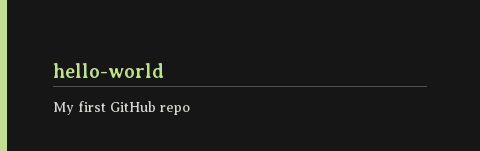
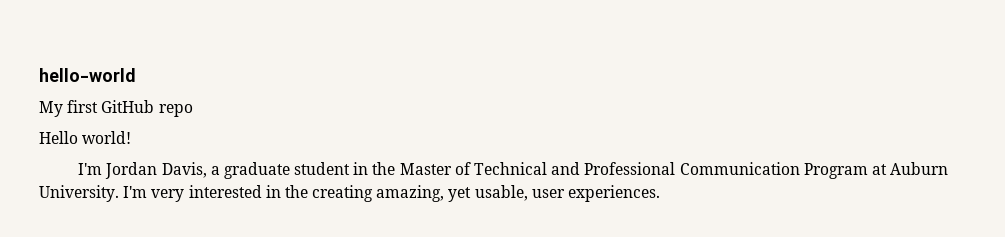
(190, 110) none -> [39,131,132,144] [78,162,949,179] [39,185,661,202] // Hello world! // I'm Jordan Davis, a graduate student in the Master of Technical and Professional Communication Program at Auburn University. I'm very interested in the creating amazing, yet usable, user experiences.

